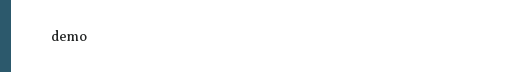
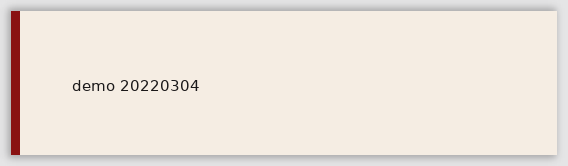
(87, 35) none -> [120,80,200,91] 20220304

